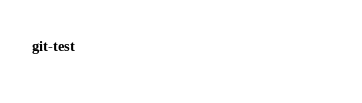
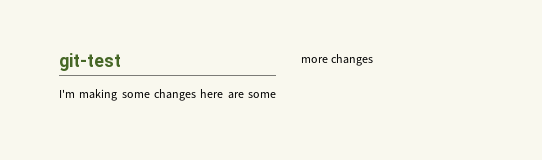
(75, 47) none -> [59,89,276,101] [301,54,374,66] // I'm making some changes here are some more changes

